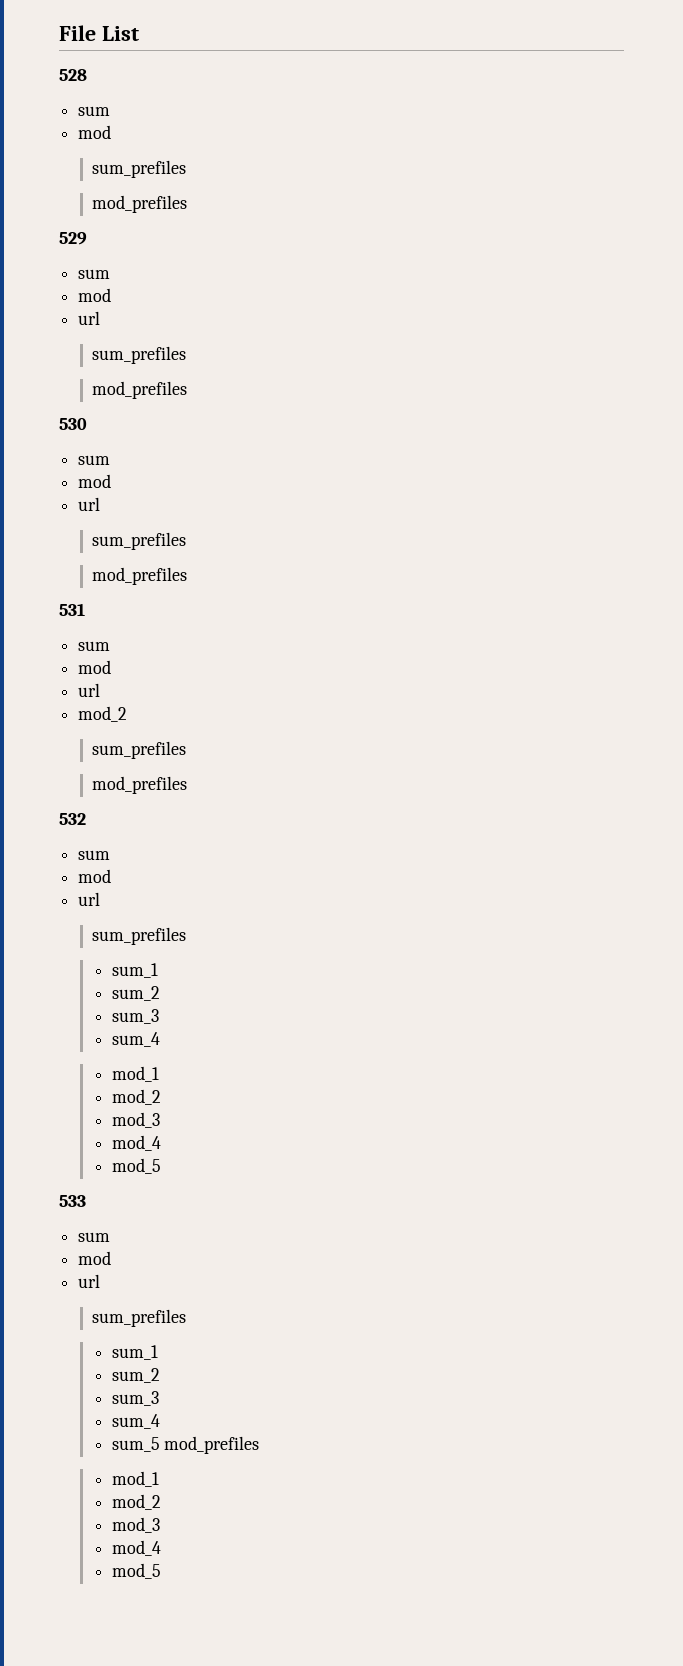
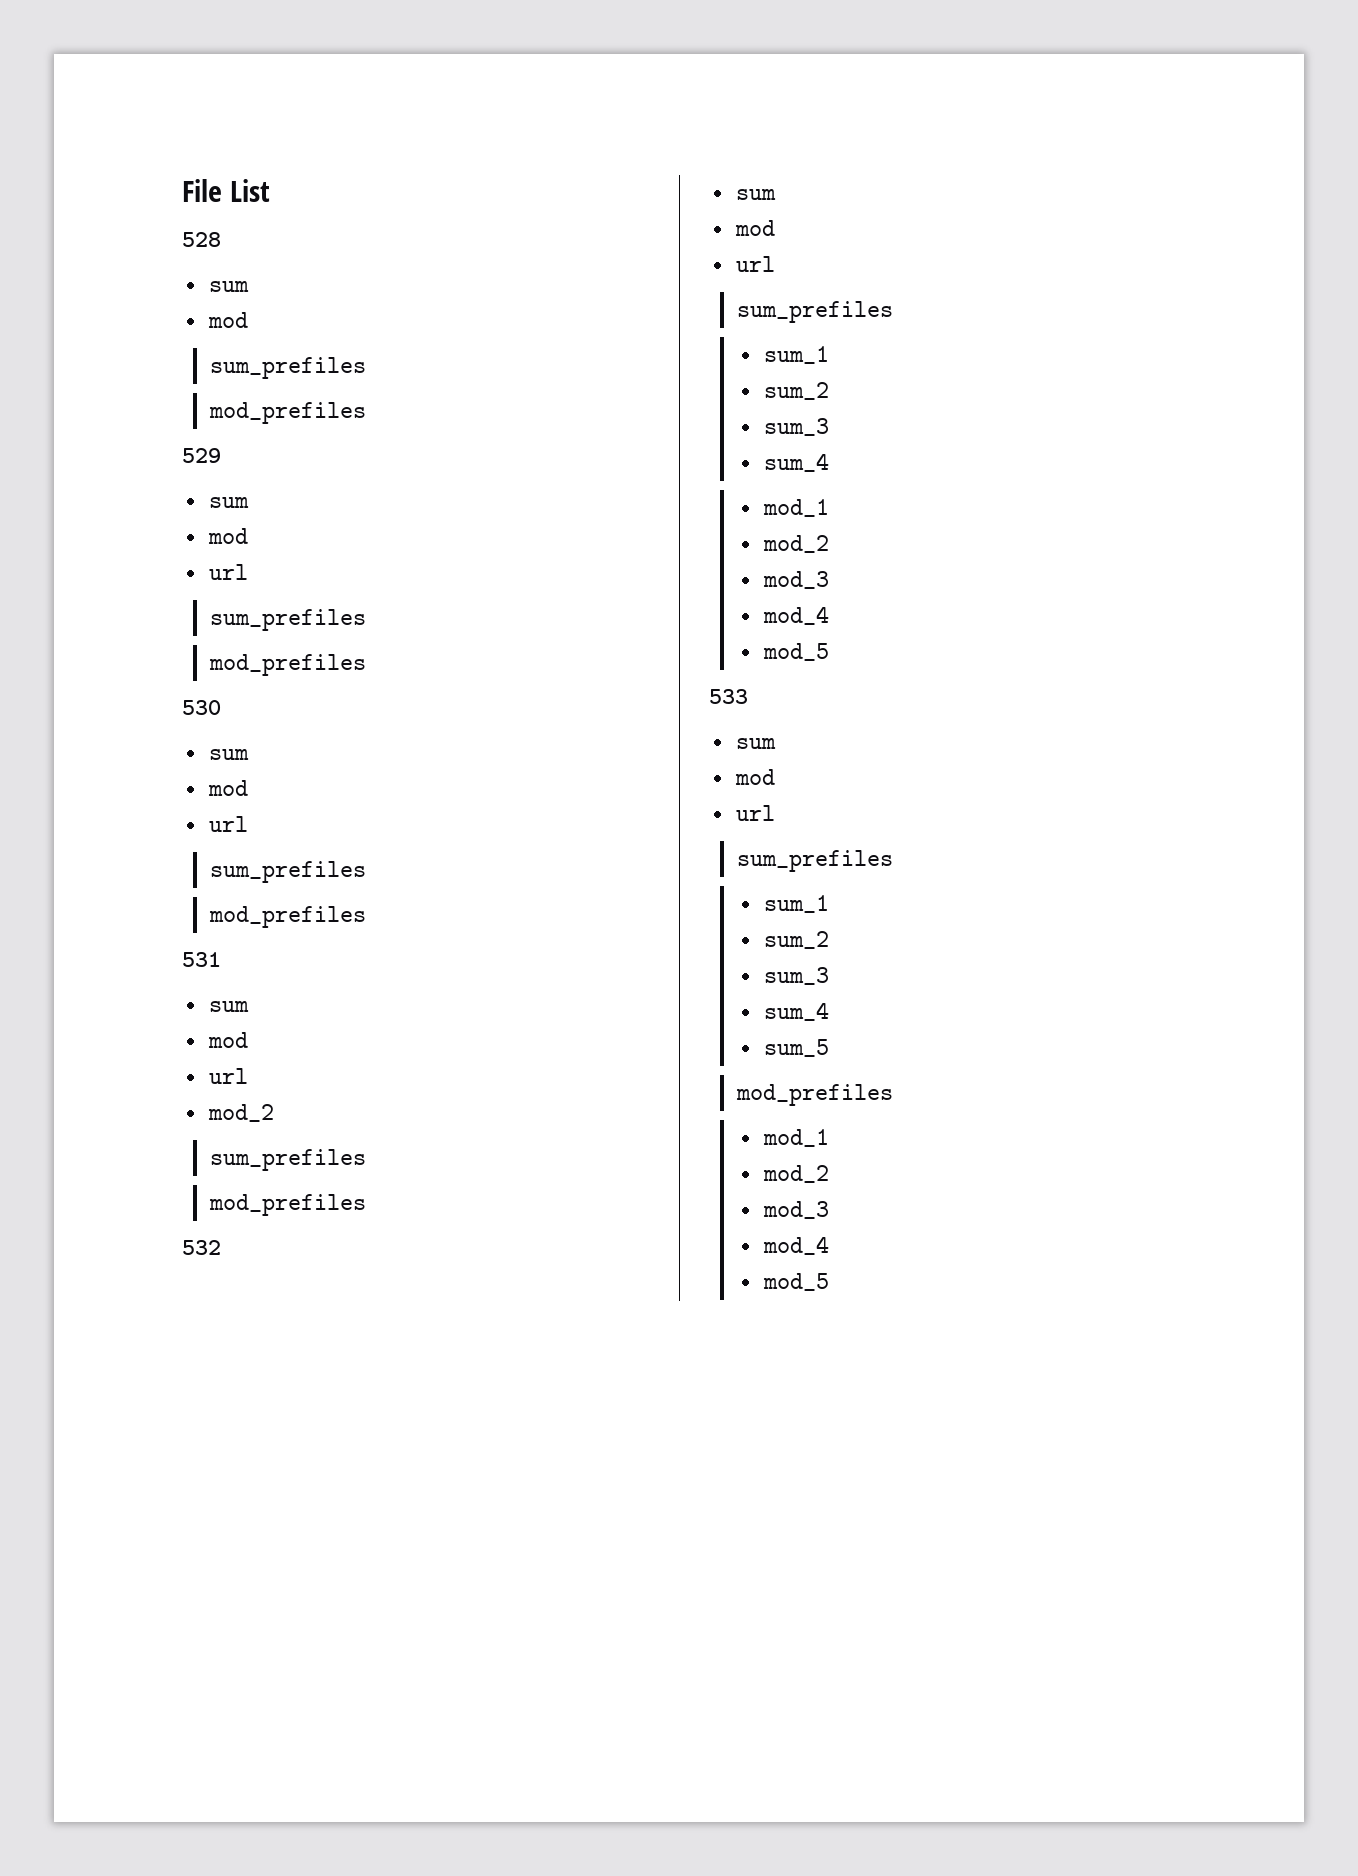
(160, 1444) none -> (830, 1048) //

